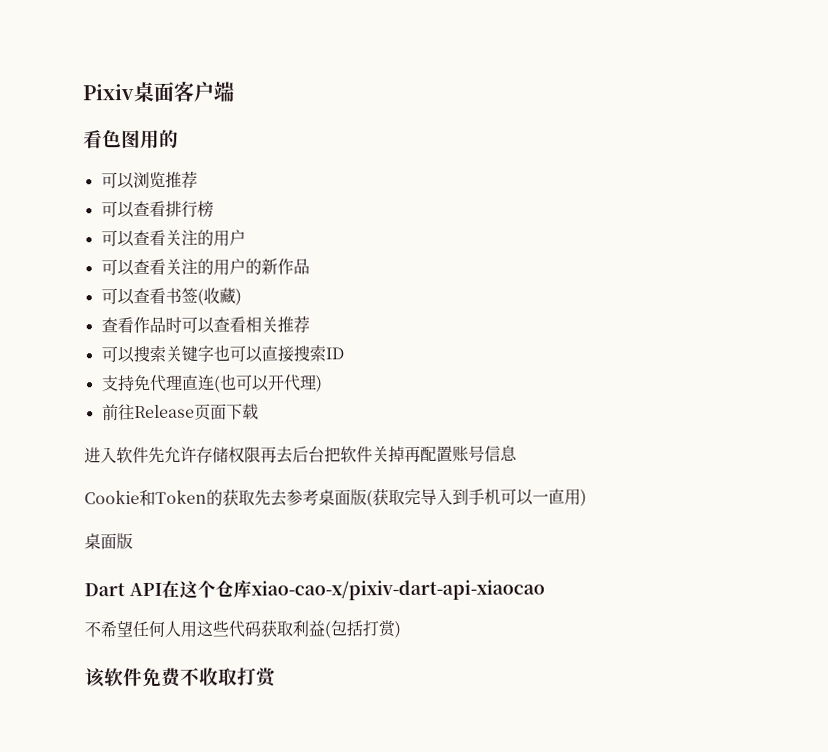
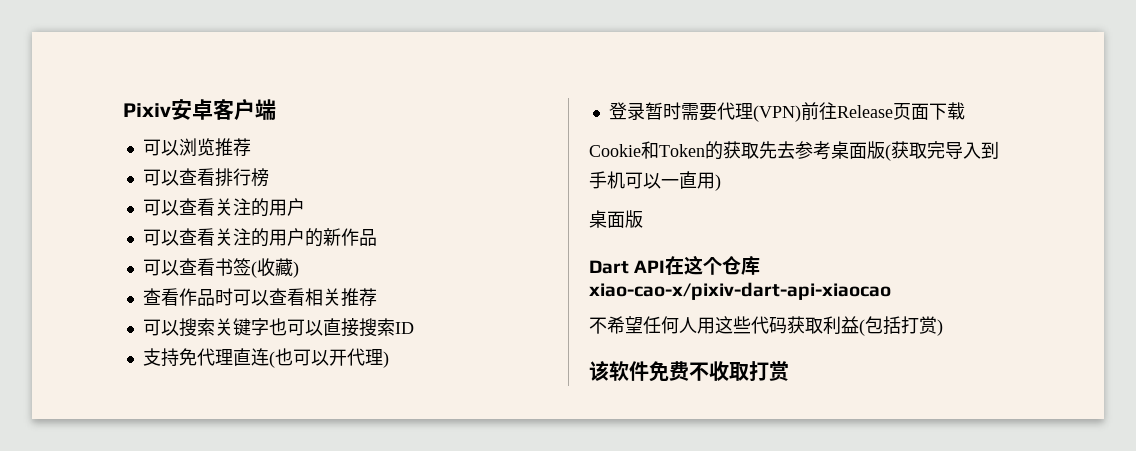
[133,81,174,103] 桌面 -> [171,99,213,120] 安卓
[83,129,179,150] // 看色图用的 -> (276, 109) none
(323, 384) none -> [608,102,801,122] 登录暂时需要代理(VPN)
[84,445,518,464] // 进入软件先允许存储权限再去后台把软件关掉再配置账号信息 -> (965, 111) none

